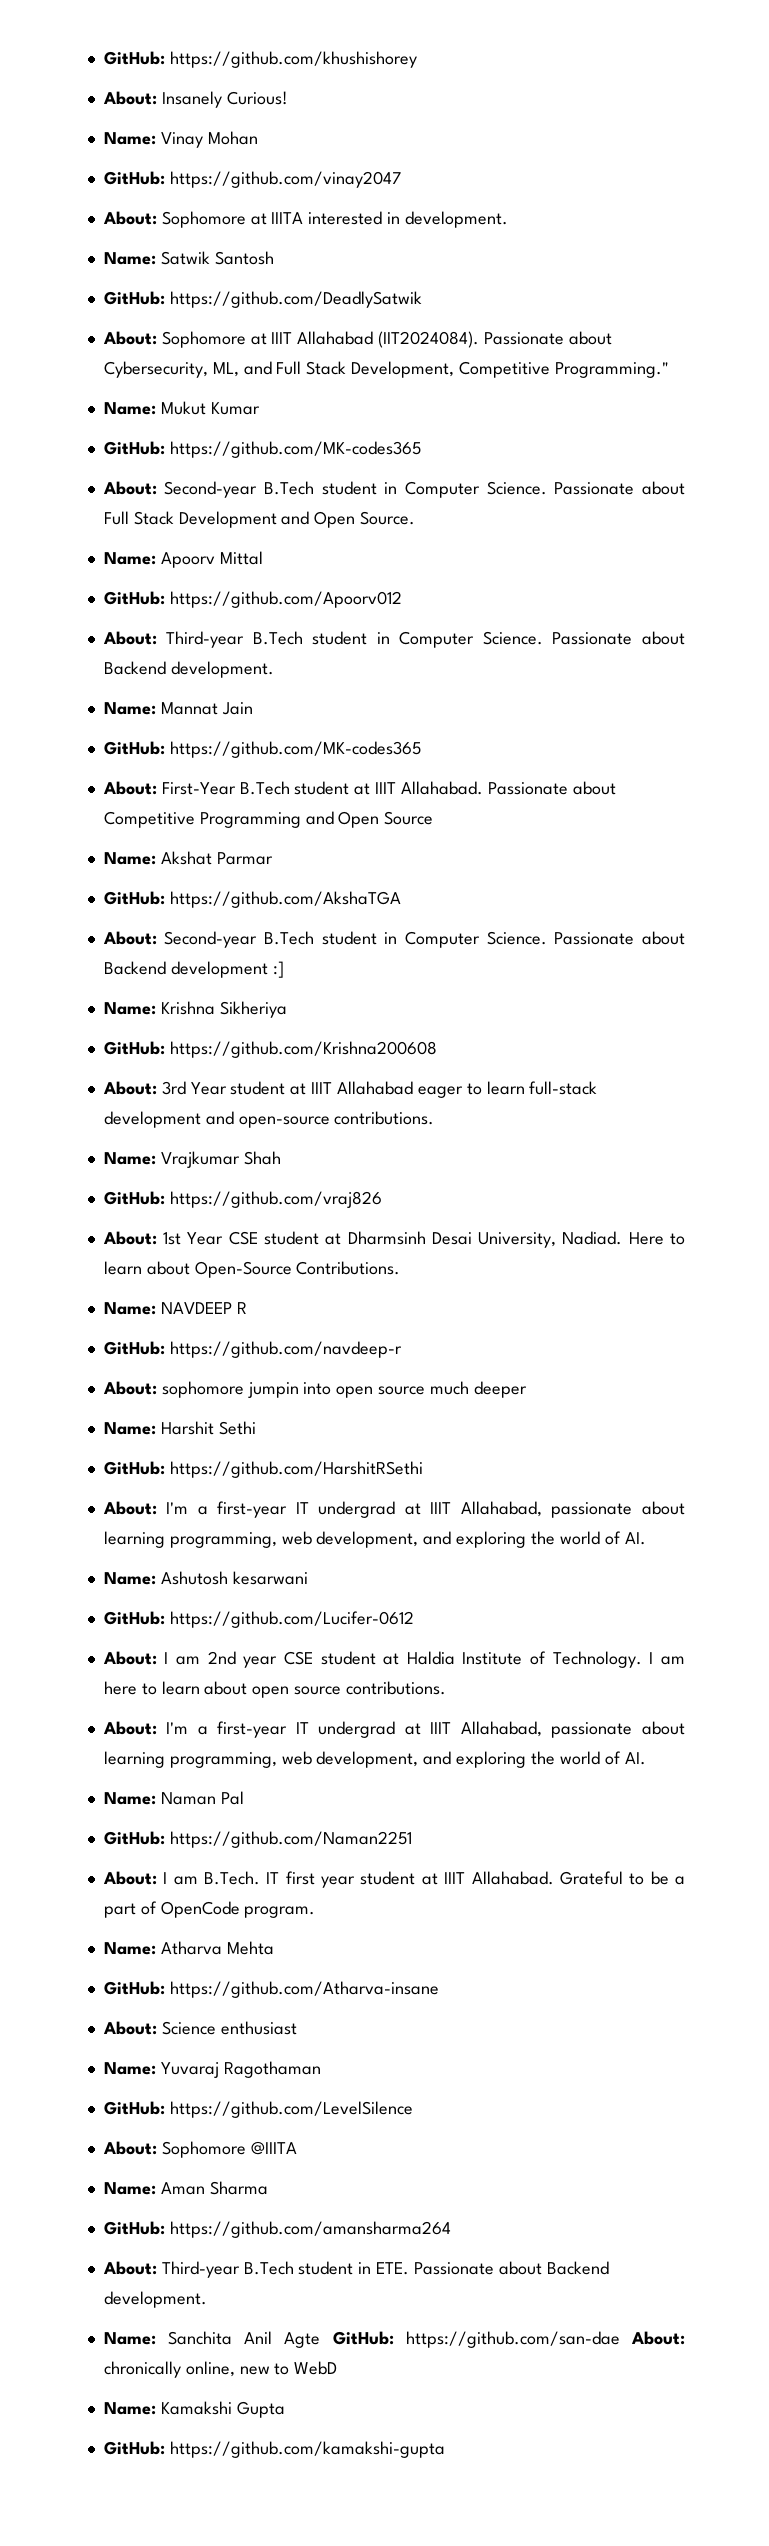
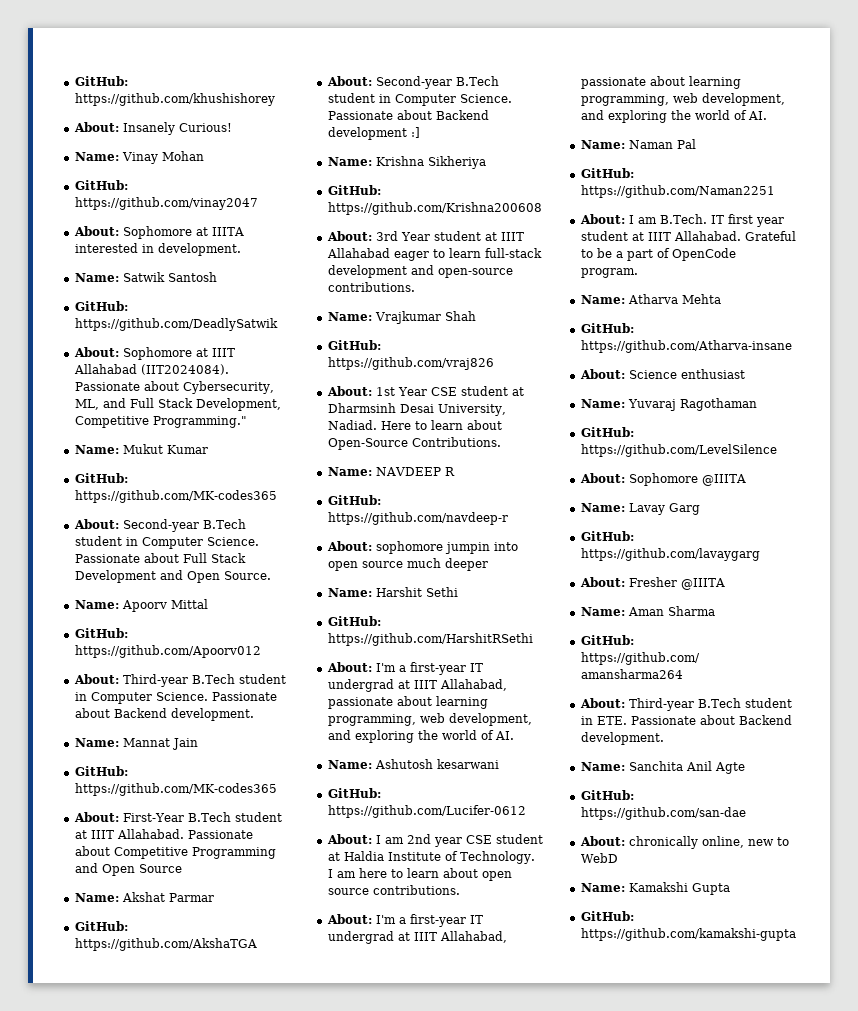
(297, 2148) none -> [580,503,700,515] [580,531,634,541] [580,548,760,561] [579,577,725,590] // Name: Lavay Garg // GitHub: https://github.com/lavaygarg // About: Fresher @IIITA
(321, 2340) none -> (745, 768) //
(620, 2339) none -> (746, 813) //

